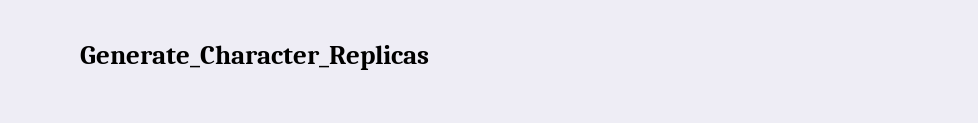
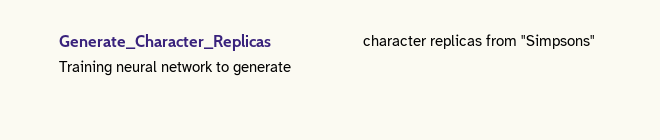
(429, 57) none -> [59,60,291,76] [363,34,595,49] // Training neural network to generate character replicas from "Simpsons"

